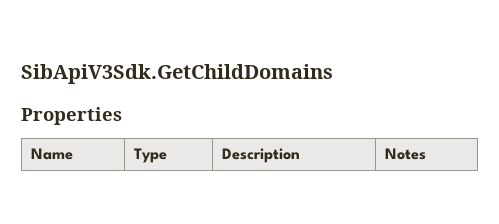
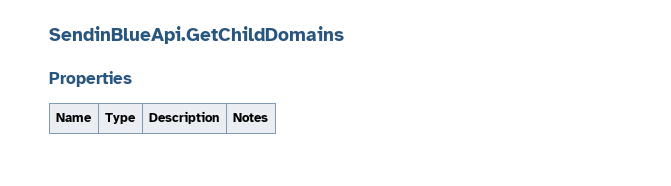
[21,64,333,84] SibApiV3Sdk.GetChildDomains -> [49,26,344,44] SendinBlueApi.GetChildDomains

